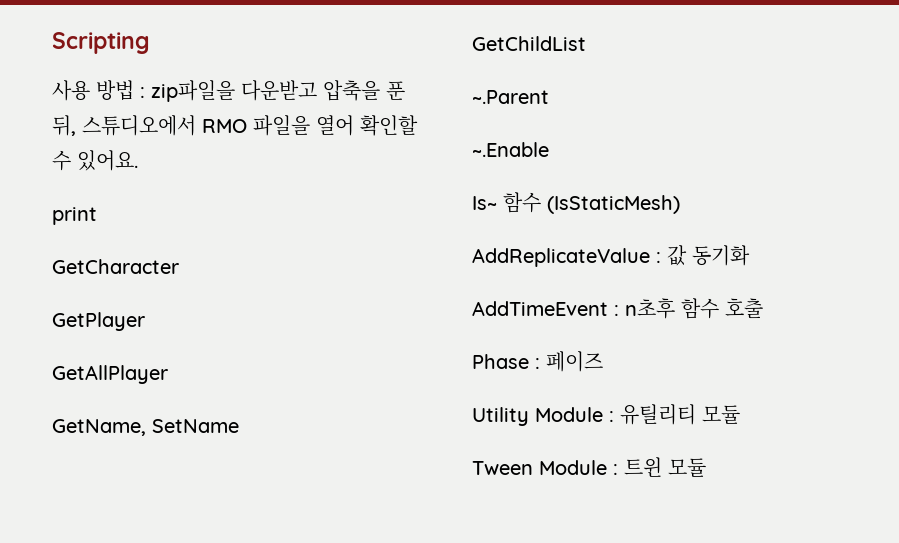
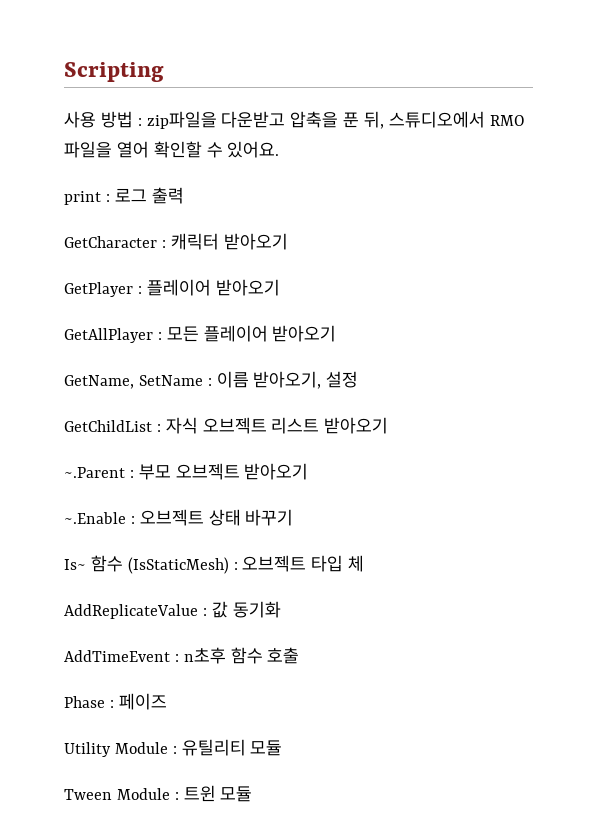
[52,259,179,274] [52,312,145,331] [52,365,168,384] [52,419,239,436] [472,36,586,51] [472,90,549,104] [472,142,549,157] // GetCharacter // GetPlayer // GetAllPlayer // GetName, SetName // GetChildList // ~.Parent // ~.Enable -> [105,187,184,204] [64,233,288,250] [64,279,280,297] [64,325,337,343] [64,371,359,389] [64,417,389,434] [64,463,309,480] [64,509,294,526] : 로그 출력 // GetCharacter : 캐릭터 받아오기 // GetPlayer : 플레이어 받아오기 // GetAllPlayer : 모든 플레이어 받아오기 // GetName, SetName : 이름 받아오기, 설정 // GetChildList : 자식 오브젝트 리스트 받아오기 // ~.Parent : 부모 오브젝트 받아오기 // ~.Enable : 오브젝트 상태 바꾸기
(680, 204) none -> [233,555,365,572] : 오브젝트 타입 체

